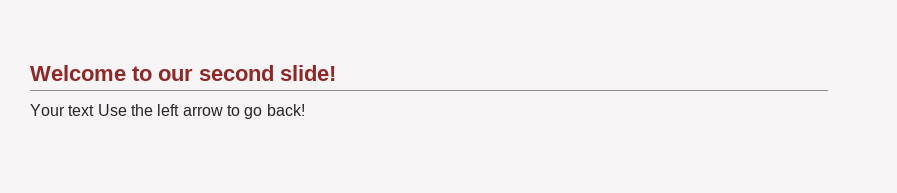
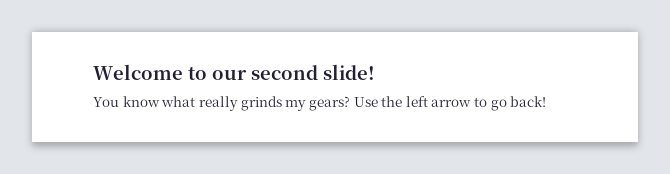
[30,104,95,116] Your text -> [93,96,350,111] You know what really grinds my gears?

